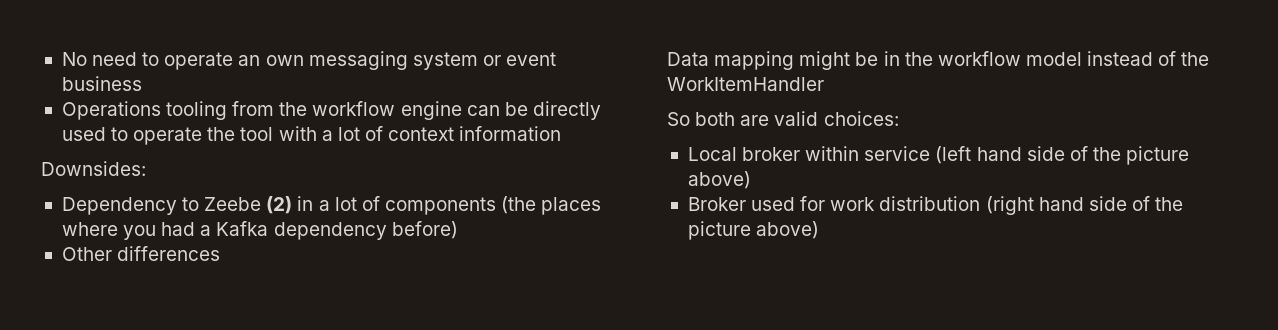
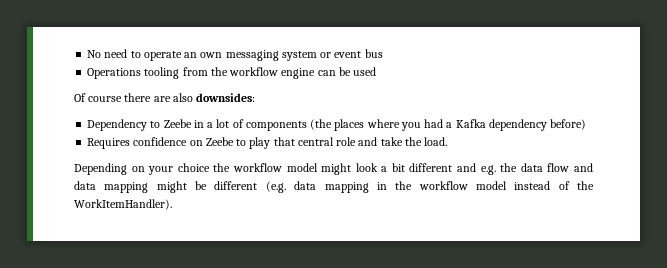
[61,76,142,91] business -> [364,49,383,58] bus
[532,101,601,120] [61,126,562,145] [41,161,146,176] directly used to operate the tool with a lot of context information // Downsides: -> [353,67,377,76] [74,93,256,102] used // Of course there are also downsides:
[266,196,293,214] (2) -> (192, 123) none
[61,246,221,261] [667,51,879,70] Other differences // Data mapping might be -> [87,137,448,149] [74,163,593,175] [74,181,369,193] Requires confidence on Zeebe to play that central role and take the load. // Depending on your choice the workflow model might look a bit different and e.g. the data flow and data mapping might be different (e.g. data mapping
[667,77,824,91] [667,111,899,126] [687,146,1190,165] [687,171,751,189] [687,196,1184,215] [687,221,820,240] WorkItemHandler // So both are valid choices: // Local broker within service (left hand side of the picture above) // Broker used for work distribution (right hand side of the picture above) -> [74,199,172,210] WorkItemHandler).

